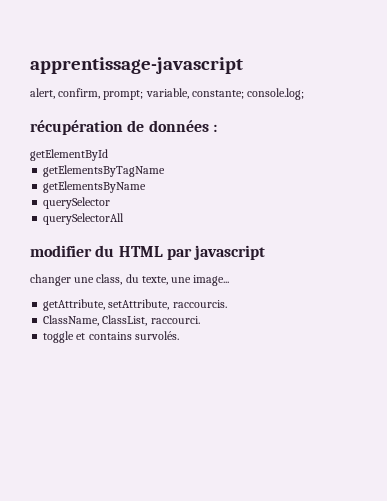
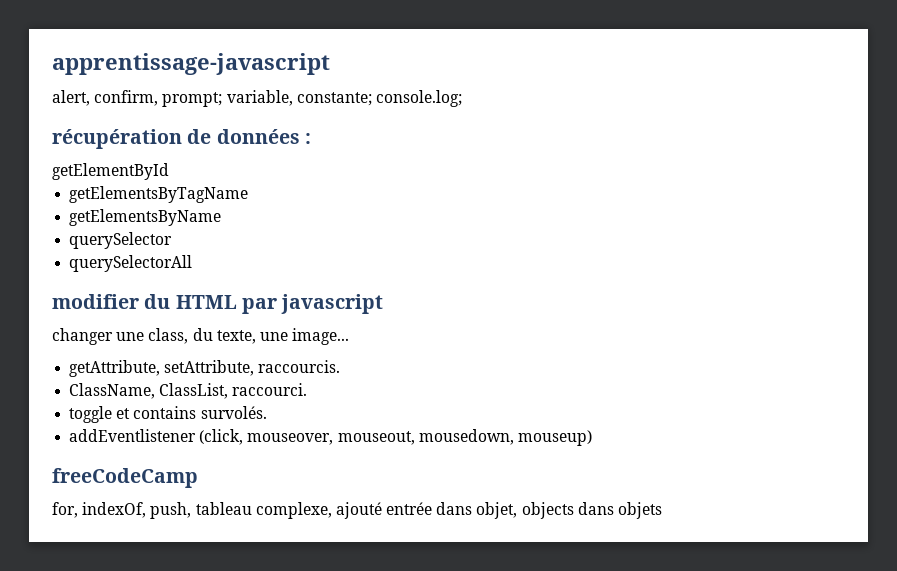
(179, 335) none -> [69,429,592,446] [52,468,198,488] [52,502,663,519] // addEventlistener (click, mouseover, mouseout, mousedown, mouseup) // freeCodeCamp // for, indexOf, push, tableau complexe, ajouté entrée dans objet, objects dans objets

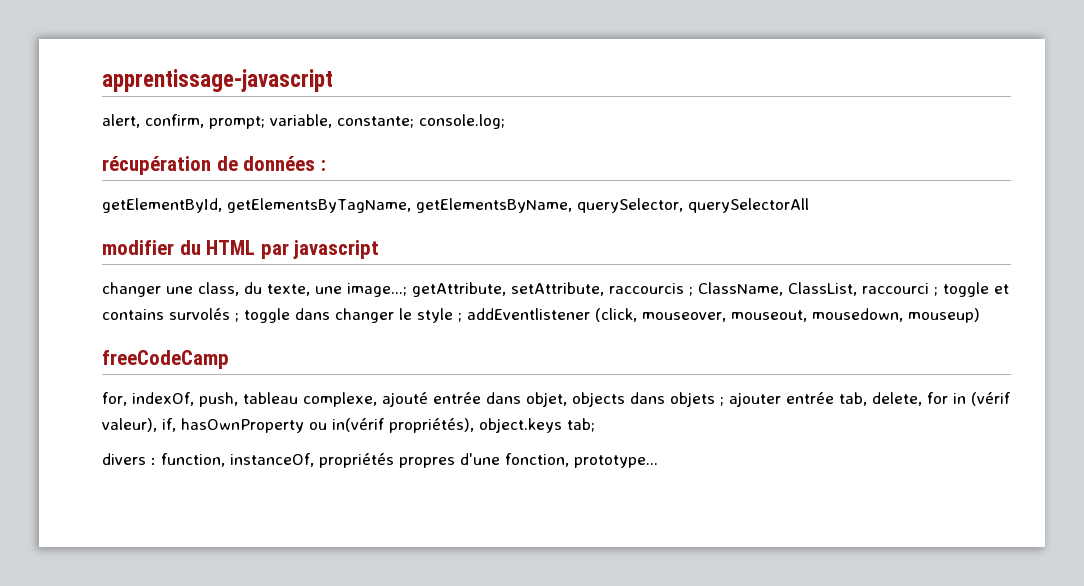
[52,163,169,180] [69,186,249,203] [69,209,222,226] [69,232,173,249] getElementById // getElementsByTagName // getElementsByName // querySelector // -> [102,198,683,213] getElementById, getElementsByTagName, getElementsByName, querySelector,
[292,328,350,345] image... // -> [347,283,407,297] image...;
[258,360,341,373] [69,383,308,399] [69,406,267,423] raccourcis. // ClassName, ClassList, raccourci. // toggle et contains survolés. // -> [609,282,1009,297] [102,308,462,323] raccourcis ; ClassName, ClassList, raccourci ; toggle et contains survolés ; toggle dans changer le style ;
(663, 510) none -> [720,392,1011,407] [102,418,595,433] [102,453,658,468] ; ajouter entrée tab, delete, for in (vérif valeur), if, hasOwnProperty ou in(vérif propriétés), object.keys tab; // divers : function, instanceOf, propriétés propres d'une fonction, prototype...

